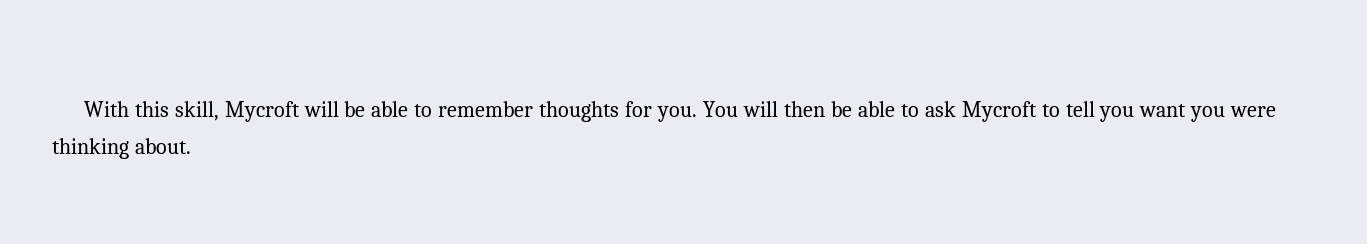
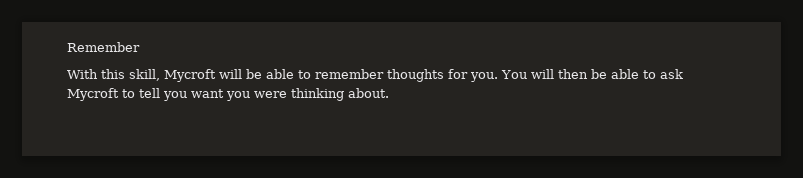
(83, 109) none -> [67,42,140,52] Remember //

